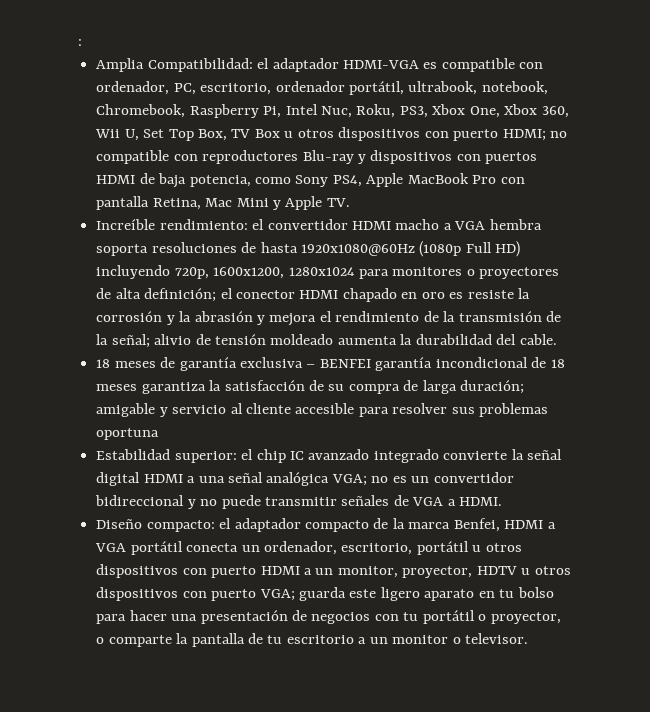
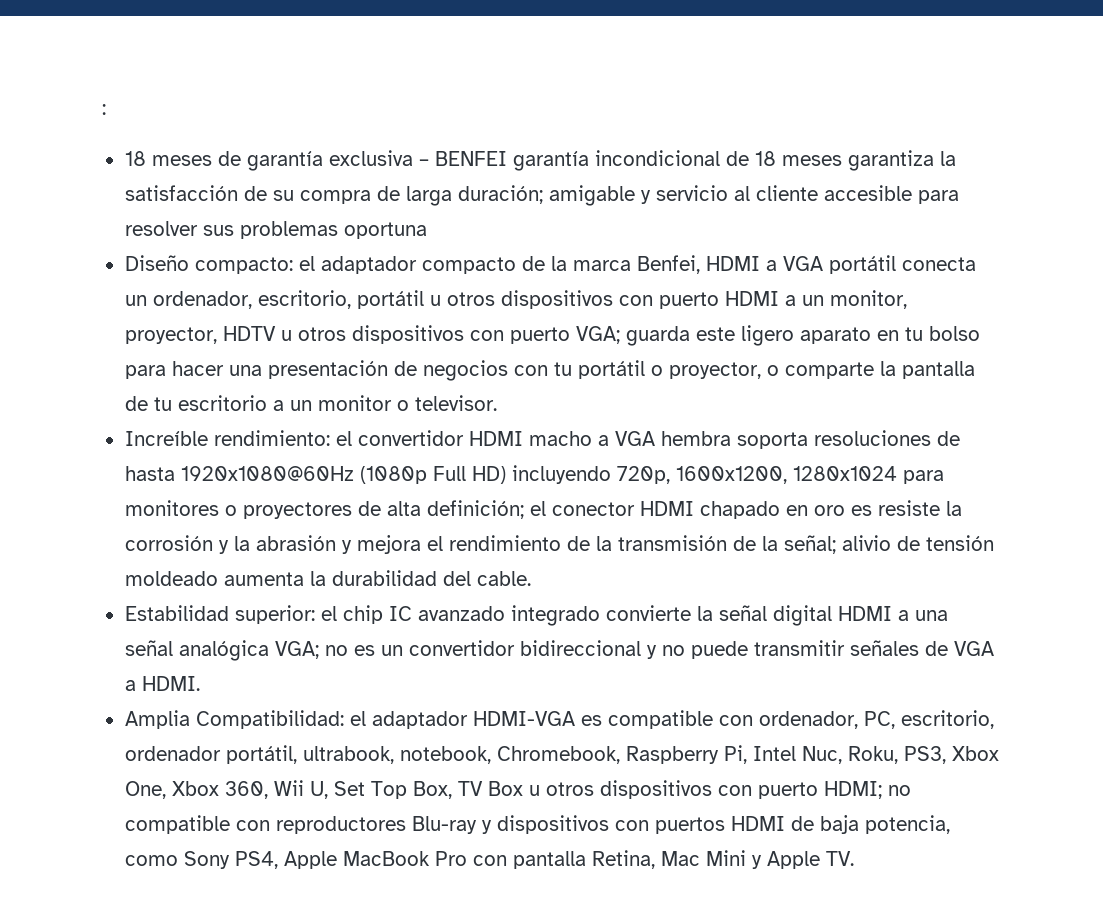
(82, 42) none -> [124,150,956,171] [124,185,959,206] [124,221,427,239] [124,255,976,274] [124,290,907,309] [124,325,980,346] [124,360,975,381] [124,395,497,411] [124,430,960,449] [124,465,944,484] [124,500,962,519] [124,535,994,554] [124,570,531,586] [124,605,948,626] [124,640,994,661] [124,676,200,691] // 18 meses de garantía exclusiva – BENFEI garantía incondicional de 18 meses garantiza la satisfacción de su compra de larga duración; amigable y servicio al cliente accesible para resolver sus problemas oportuna // Diseño compacto: el adaptador compacto de la marca Benfei, HDMI a VGA portátil conecta un ordenador, escritorio, portátil u otros dispositivos con puerto HDMI a un monitor, proyector, HDTV u otros dispositivos con puerto VGA; guarda este ligero aparato en tu bolso para hacer una presentación de negocios con tu portátil o proyector, o comparte la pantalla de tu escritorio a un monitor o televisor. // Increíble rendimiento: el convertidor HDMI macho a VGA hembra soporta resoluciones de hasta 1920x1080@60Hz (1080p Full HD) incluyendo 720p, 1600x1200, 1280x1024 para monitores o proyectores de alta definición; el conector HDMI chapado en oro es resiste la corrosión y la abrasión y mejora el rendimiento de la transmisión de la señal; alivio de tensión moldeado aumenta la durabilidad del cable. // Estabilidad superior: el chip IC avanzado integrado convierte la señal digital HDMI a una señal analógica VGA; no es un convertidor bidireccional y no puede transmitir señales de VGA a HDMI.
[96,219,542,230] [96,241,521,257] [96,265,560,279] [96,288,531,302] [96,311,562,326] [96,334,557,348] [96,357,565,371] [96,380,525,394] [96,403,549,417] [96,428,160,440] [96,449,563,463] [96,472,514,486] [95,495,503,509] [96,518,556,532] [95,541,522,555] [96,564,571,578] [96,587,554,601] [96,610,561,624] [96,633,529,647] // Increíble rendimiento: el convertidor HDMI macho a VGA hembra soporta resoluciones de hasta 1920x1080@60Hz (1080p Full HD) incluyendo 720p, 1600x1200, 1280x1024 para monitores o proyectores de alta definición; el conector HDMI chapado en oro es resiste la corrosión y la abrasión y mejora el rendimiento de la transmisión de la señal; alivio de tensión moldeado aumenta la durabilidad del cable. // 18 meses de garantía exclusiva – BENFEI garantía incondicional de 18 meses garantiza la satisfacción de su compra de larga duración; amigable y servicio al cliente accesible para resolver sus problemas oportuna // Estabilidad superior: el chip IC avanzado integrado convierte la señal digital HDMI a una señal analógica VGA; no es un convertidor bidireccional y no puede transmitir señales de VGA a HDMI. // Diseño compacto: el adaptador compacto de la marca Benfei, HDMI a VGA portátil conecta un ordenador, escritorio, portátil u otros dispositivos con puerto HDMI a un monitor, proyector, HDTV u otros dispositivos con puerto VGA; guarda este ligero aparato en tu bolso para hacer una presentación de negocios con tu portátil o proyector, o comparte la pantalla de tu escritorio a un monitor o televisor. -> (854, 858) none

